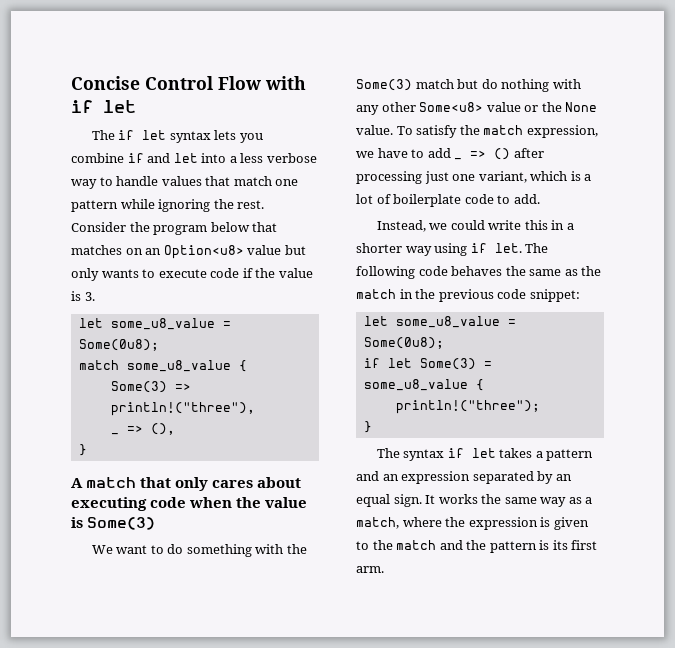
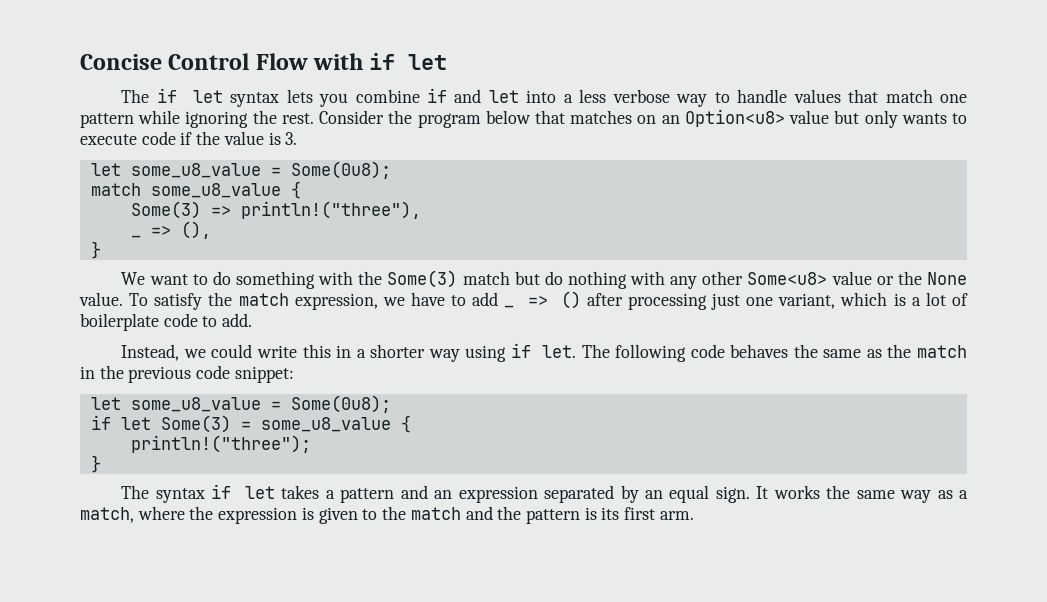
[71,477,302,491] [71,497,308,511] [71,517,156,530] // A match that only cares about executing code when the value is Some(3) -> (101, 250) none

